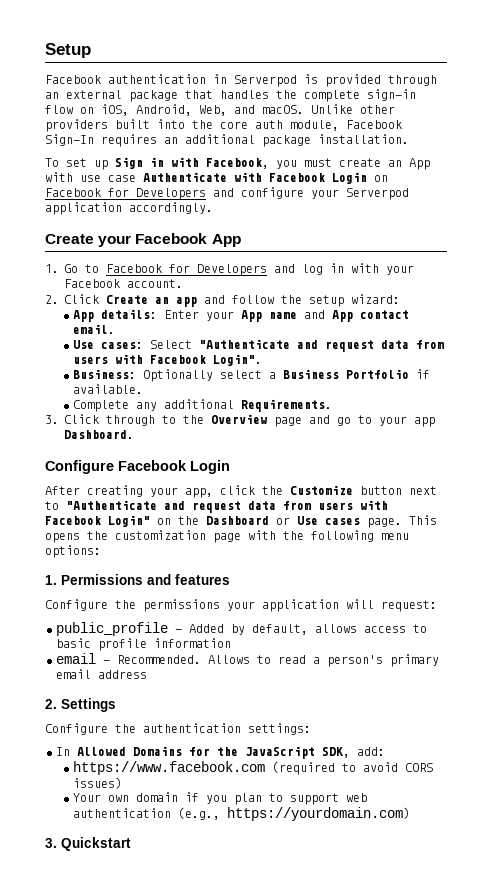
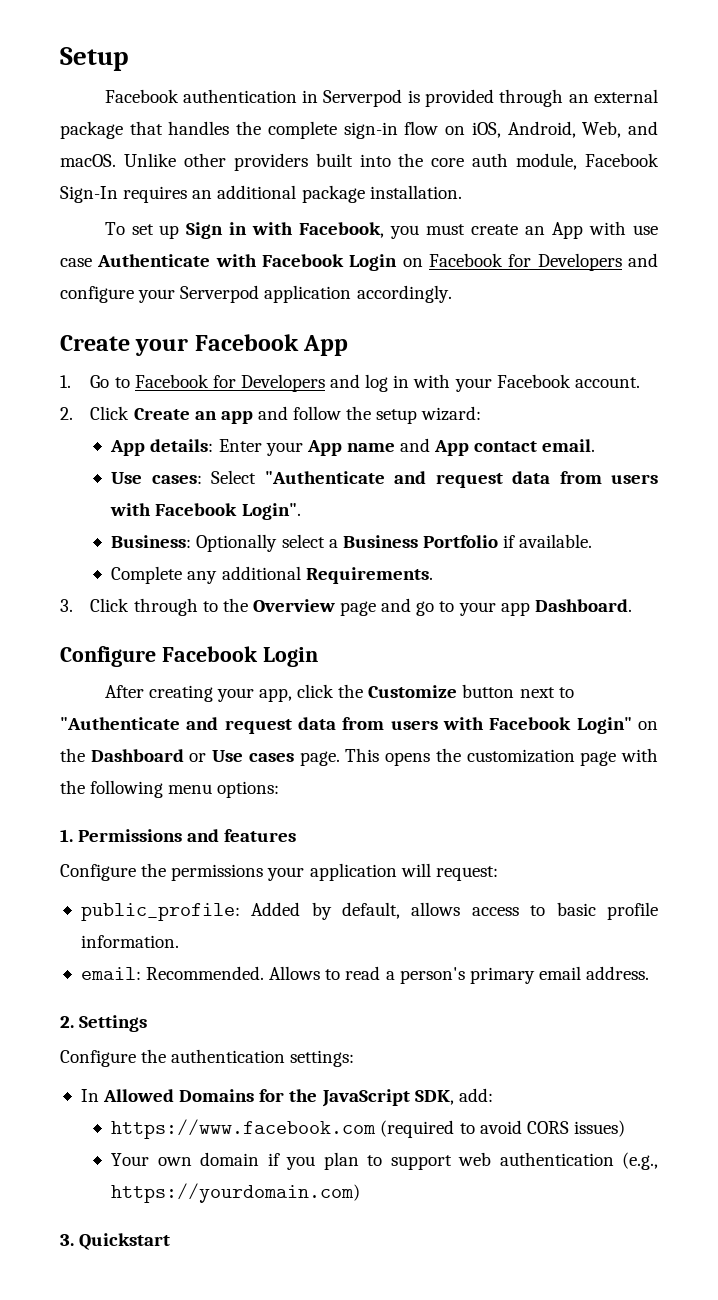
[56,622,182,636] public_profile - -> [80,903,240,921] public_profile:
[154,638,231,648] [56,653,110,664] information // email - -> [80,935,179,948] [80,967,141,980] information. // email:
[98,670,147,679] address -> [586,966,650,980] address.

